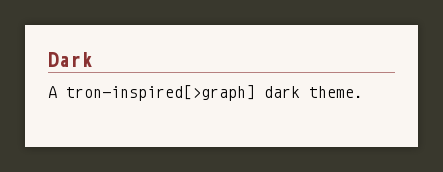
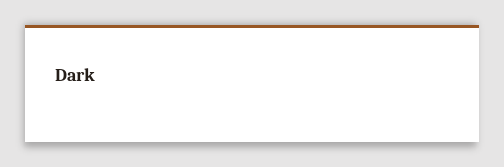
[48,85,363,101] // A tron-inspired[>graph] dark theme. -> (95, 74) none

